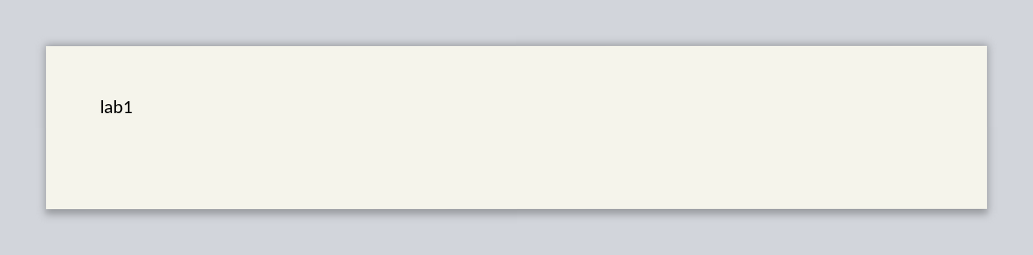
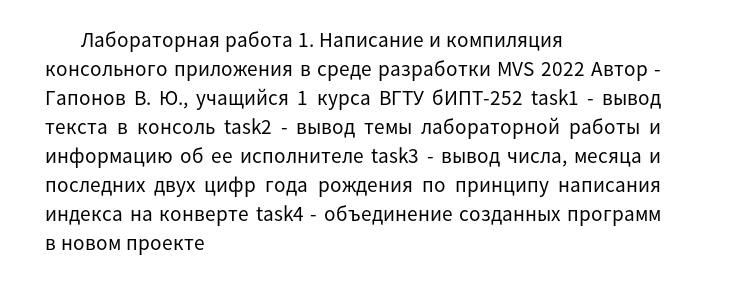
[99,100,133,114] lab1 -> [80,31,564,52] [45,60,661,81] [45,88,662,110] [45,117,662,139] [45,147,662,168] [45,176,662,197] [45,205,661,226] [45,239,206,255] Лабораторная работа 1. Написание и компиляция консольного приложения в среде разработки MVS 2022 Автор - Гапонов В. Ю., учащийся 1 курса ВГТУ бИПТ-252 task1 - вывод текста в консоль task2 - вывод темы лабораторной работы и информацию об ее исполнителе task3 - вывод числа, месяца и последних двух цифр года рождения по принципу написания индекса на конверте task4 - объединение созданных программ в новом проекте

